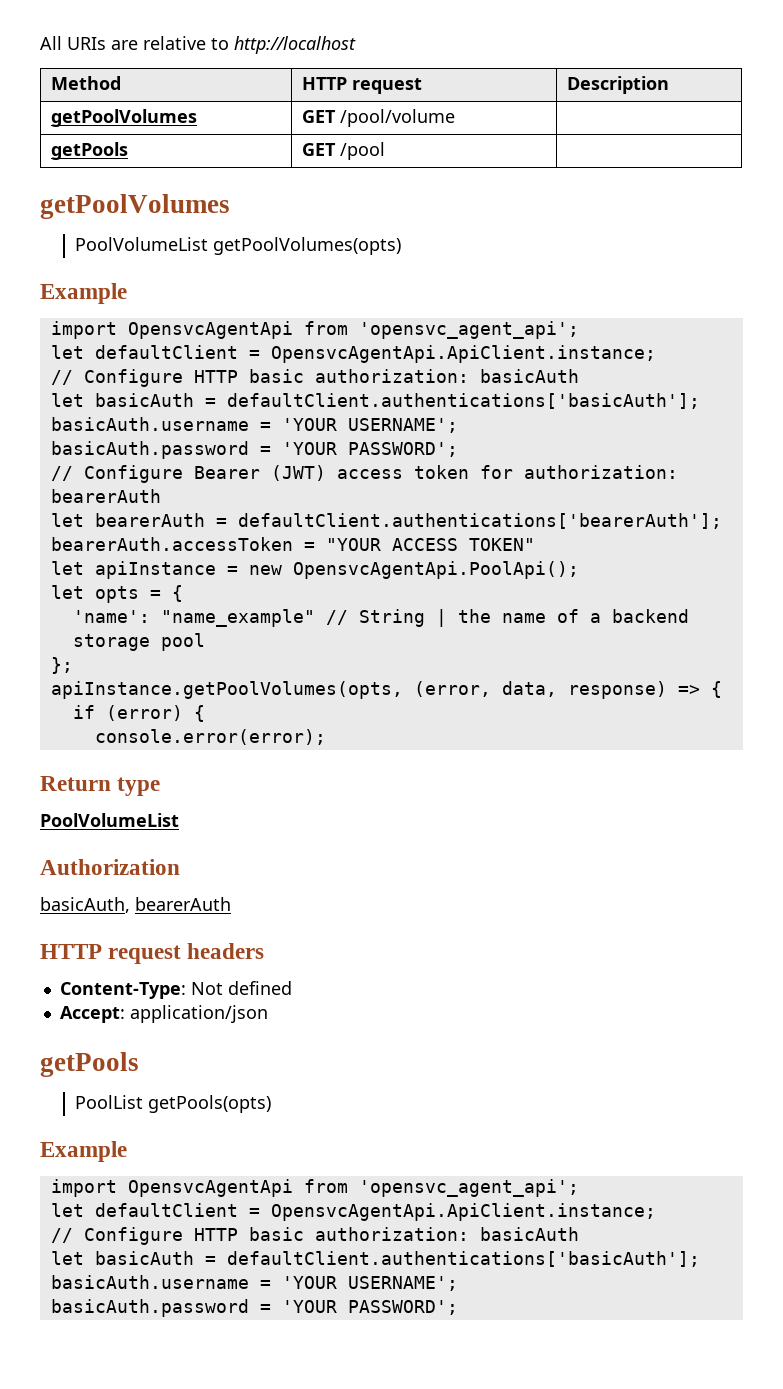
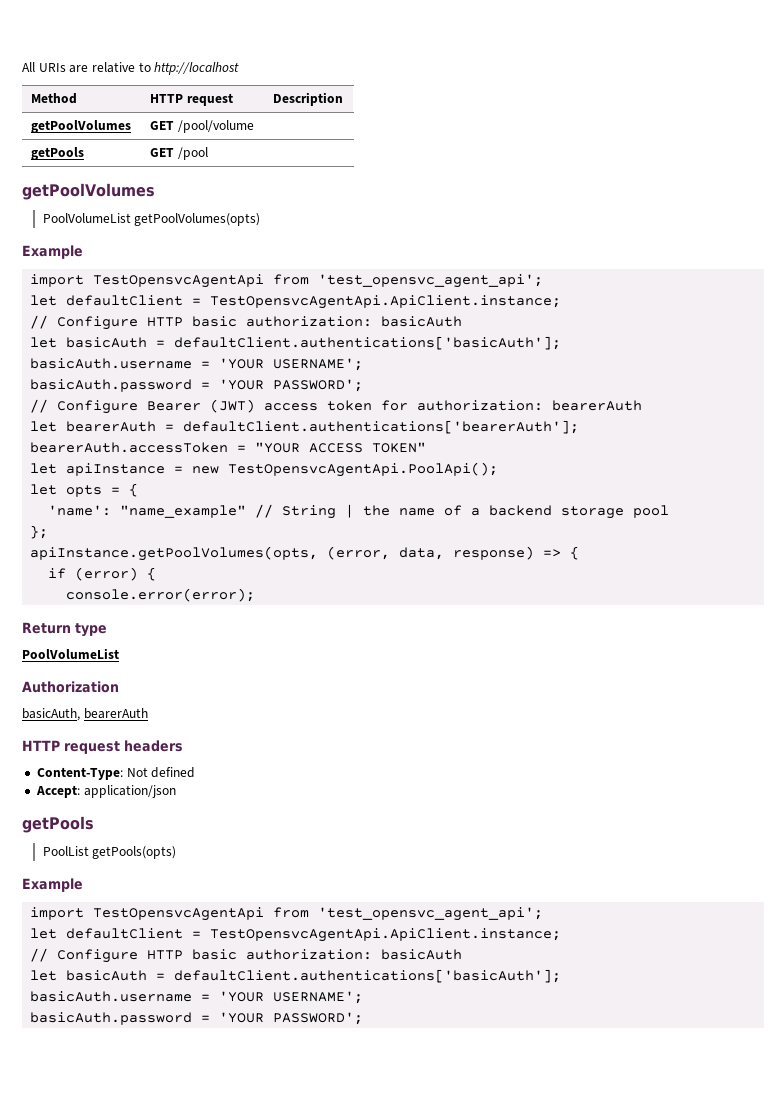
[127,321,579,339] [50,345,656,363] OpensvcAgentApi from 'opensvc_agent_api'; // let defaultClient = OpensvcAgentApi.ApiClient.instance; -> [93,274,544,288] [30,295,562,309] TestOpensvcAgentApi from 'test_opensvc_agent_api'; // let defaultClient = TestOpensvcAgentApi.ApiClient.instance;
[292,561,579,579] OpensvcAgentApi.PoolApi(); -> [228,462,499,477] TestOpensvcAgentApi.PoolApi();
[127,1179,579,1197] [50,1203,656,1221] OpensvcAgentApi from 'opensvc_agent_api'; // let defaultClient = OpensvcAgentApi.ApiClient.instance; -> [93,907,544,921] [30,928,562,942] TestOpensvcAgentApi from 'test_opensvc_agent_api'; // let defaultClient = TestOpensvcAgentApi.ApiClient.instance;

